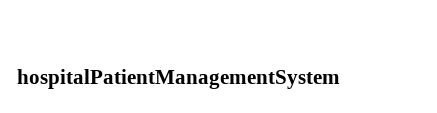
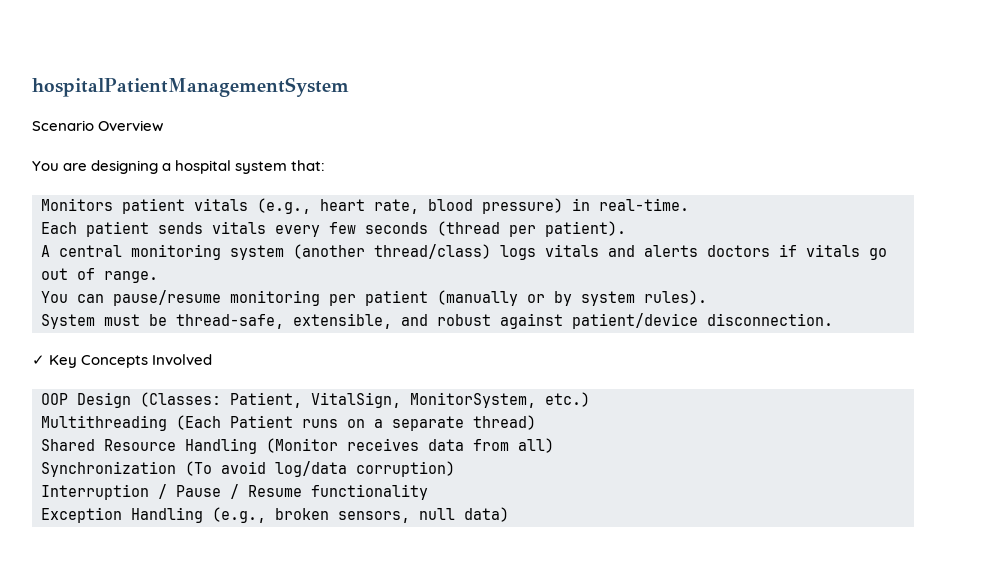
(340, 79) none -> [32,120,164,132] [32,160,326,174] [41,198,689,214] [41,221,626,237] [41,244,887,260] [41,268,158,283] [41,290,707,306] [41,313,833,329] [32,354,213,368] [41,392,590,408] [41,415,536,431] [41,438,554,454] [41,461,455,477] [41,484,428,500] [41,507,509,523] // Scenario Overview // You are designing a hospital system that: // Monitors patient vitals (e.g., heart rate, blood pressure) in real-time. // Each patient sends vitals every few seconds (thread per patient). // A central monitoring system (another thread/class) logs vitals and alerts doctors if vitals go out of range. // You can pause/resume monitoring per patient (manually or by system rules). // System must be thread-safe, extensible, and robust against patient/device disconnection. // ✓ Key Concepts Involved // OOP Design (Classes: Patient, VitalSign, MonitorSystem, etc.) // Multithreading (Each Patient runs on a separate thread) // Shared Resource Handling (Monitor receives data from all) // Synchronization (To avoid log/data corruption) // Interruption / Pause / Resume functionality // Exception Handling (e.g., broken sensors, null data)

